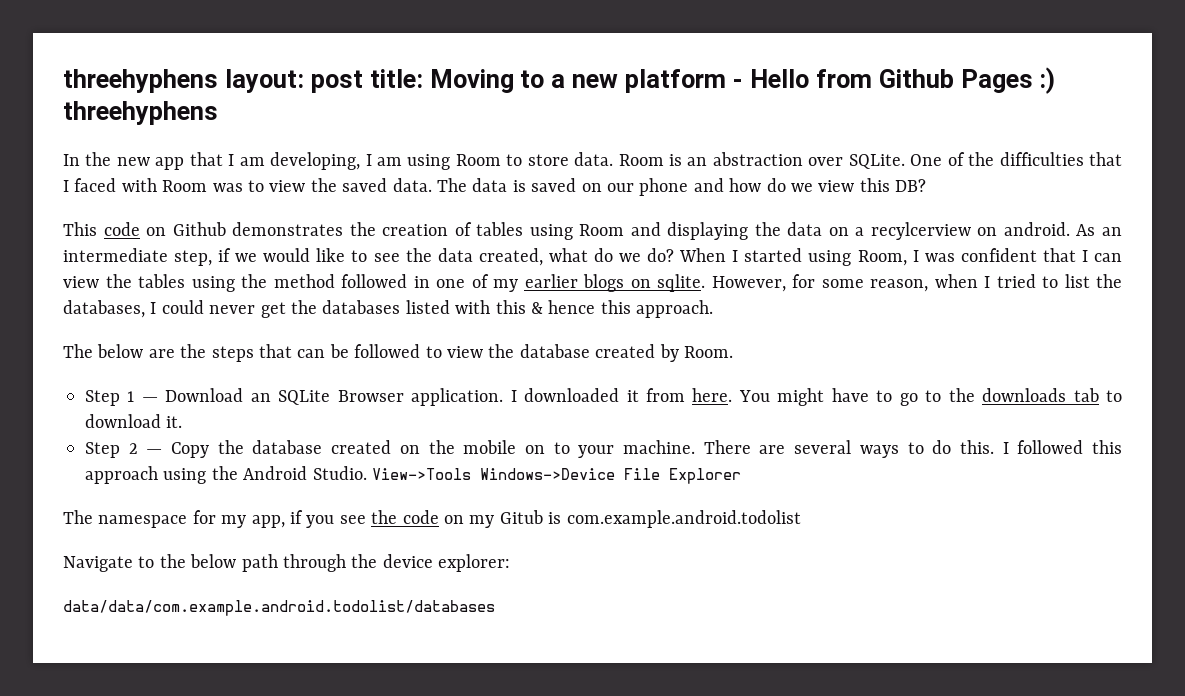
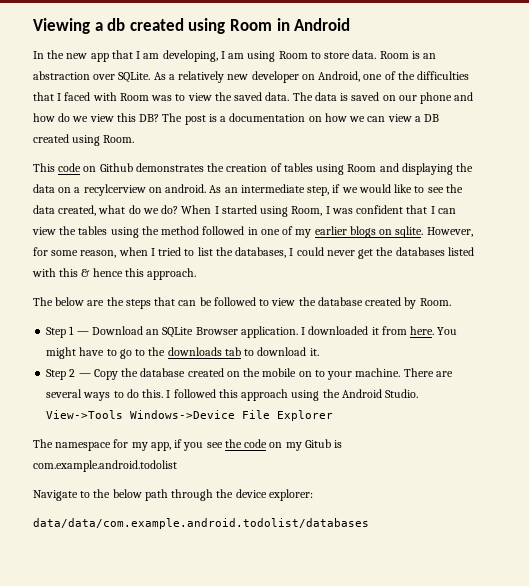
[63,67,1056,94] [63,101,218,125] threehyphens layout: post title: Moving to a new platform - Hello from Github Pages :) threehyphens -> [33,18,351,34] Viewing a db created using Room in Android
[910,154,943,166] One -> [153,71,383,83] As a relatively new developer on Android, one
(927, 185) none -> [162,113,440,125] [33,134,135,146] The post is a documentation on how we can view a DB created using Room.

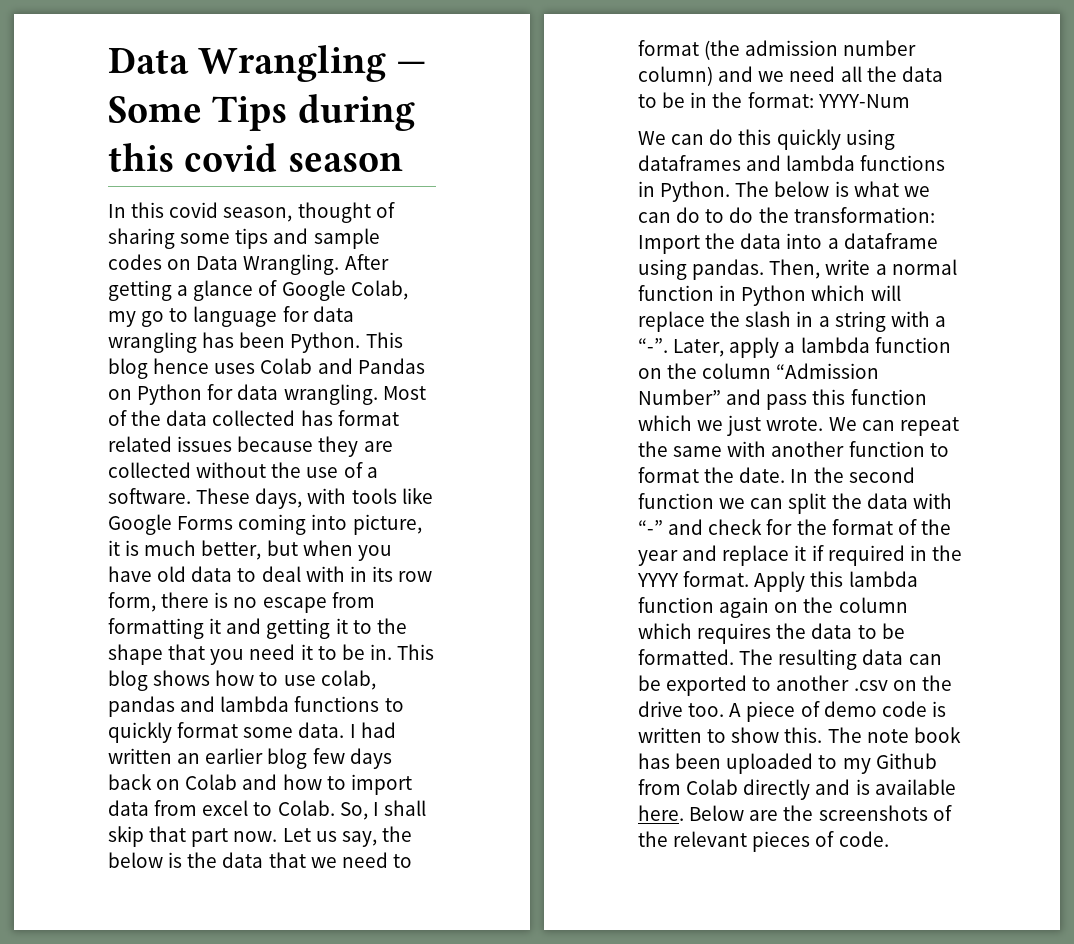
[33,18,351,34] [33,50,437,62] [33,71,470,83] [33,92,474,104] [33,113,440,125] [33,134,135,146] [33,163,474,175] [33,184,463,196] [33,205,456,217] [32,226,473,238] [33,247,474,259] [32,268,197,280] [33,297,451,309] [46,326,458,338] [46,347,319,359] [46,368,453,380] [46,389,419,401] [46,410,334,421] [33,439,343,451] [33,460,177,472] [33,489,313,501] [33,518,369,529] Viewing a db created using Room in Android // In the new app that I am developing, I am using Room to store data. Room is an abstraction over SQLite. As a relatively new developer on Android, one of the difficulties that I faced with Room was to view the saved data. The data is saved on our phone and how do we view this DB? The post is a documentation on how we can view a DB created using Room. // This code on Github demonstrates the creation of tables using Room and displaying the data on a recylcerview on android. As an intermediate step, if we would like to see the data created, what do we do? When I started using Room, I was confident that I can view the tables using the method followed in one of my earlier blogs on sqlite. However, for some reason, when I tried to list the databases, I could never get the databases listed with this & hence this approach. // The below are the steps that can be followed to view the database created by Room. // Step 1 — Download an SQLite Browser application. I downloaded it from here. You might have to go to the downloads tab to download it. // Step 2 — Copy the database created on the mobile on to your machine. There are several ways to do this. I followed this approach using the Android Studio. View->Tools Windows->Device File Explorer // The namespace for my app, if you see the code on my Gitub is com.example.android.todolist // Navigate to the below path through the device explorer: // data/data/com.example.android.todolist/databases -> [108,45,426,82] [108,94,415,131] [108,143,403,172] [108,202,395,223] [108,228,380,249] [108,254,389,275] [108,280,408,301] [108,306,354,327] [108,332,403,353] [108,358,425,379] [108,384,426,405] [108,410,399,426] [108,436,393,457] [108,462,378,478] [108,488,433,509] [108,514,422,535] [108,540,392,561] [108,566,433,582] [108,592,375,613] [108,618,407,639] [108,644,435,665] [108,670,376,691] [108,696,404,717] [108,722,396,743] [108,748,392,769] [108,774,412,795] [108,800,426,820] [108,826,412,847] [108,852,412,868] [638,40,917,60] [638,66,943,86] [638,92,910,108] [638,129,895,150] [638,155,946,171] [638,181,930,202] [638,207,935,223] [638,233,938,254] [638,259,957,280] [638,285,901,306] [638,311,946,332] [638,337,951,358] [638,363,880,379] [638,389,927,410] [638,415,959,436] [638,441,949,457] [638,467,915,483] [638,493,952,514] [638,519,951,535] [638,545,962,566] [637,571,918,592] [638,597,908,618] [638,623,905,644] [638,649,942,670] [638,675,952,696] [638,701,946,722] [638,727,961,743] [638,753,937,774] [638,779,956,800] [638,805,952,821] [638,831,889,852] Data Wrangling — Some Tips during this covid season // In this covid season, thought of sharing some tips and sample codes on Data Wrangling. After getting a glance of Google Colab, my go to language for data wrangling has been Python. This blog hence uses Colab and Pandas on Python for data wrangling. Most of the data collected has format related issues because they are collected without the use of a software. These days, with tools like Google Forms coming into picture, it is much better, but when you have old data to deal with in its row form, there is no escape from formatting it and getting it to the shape that you need it to be in. This blog shows how to use colab, pandas and lambda functions to quickly format some data. I had written an earlier blog few days back on Colab and how to import data from excel to Colab. So, I shall skip that part now. Let us say, the below is the data that we need to format (the admission number column) and we need all the data to be in the format: YYYY-Num // We can do this quickly using dataframes and lambda functions in Python. The below is what we can do to do the transformation: Import the data into a dataframe using pandas. Then, write a normal function in Python which will replace the slash in a string with a “-”. Later, apply a lambda function on the column “Admission Number” and pass this function which we just wrote. We can repeat the same with another function to format the date. In the second function we can split the data with “-” and check for the format of the year and replace it if required in the YYYY format. Apply this lambda function again on the column which requires the data to be formatted. The resulting data can be exported to another .csv on the drive too. A piece of demo code is written to show this. The note book has been uploaded to my Github from Colab directly and is available here. Below are the screenshots of the relevant pieces of code.

